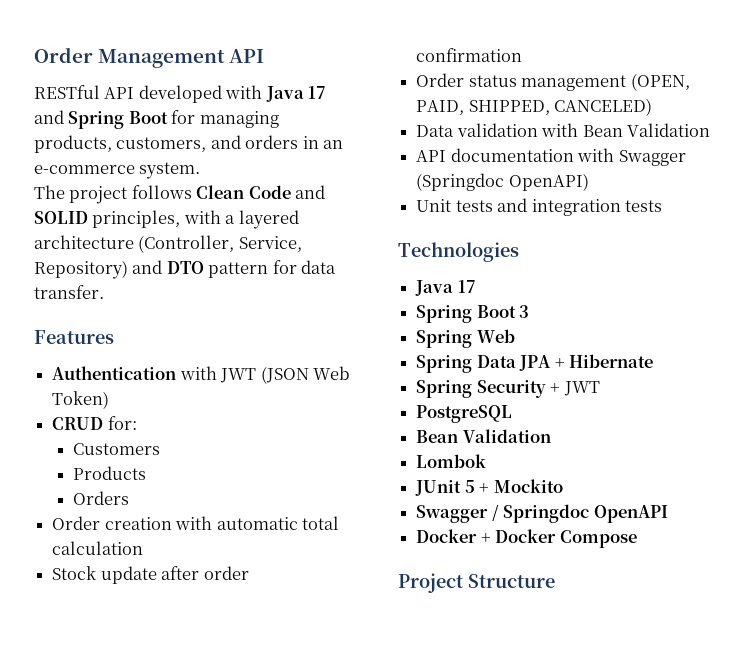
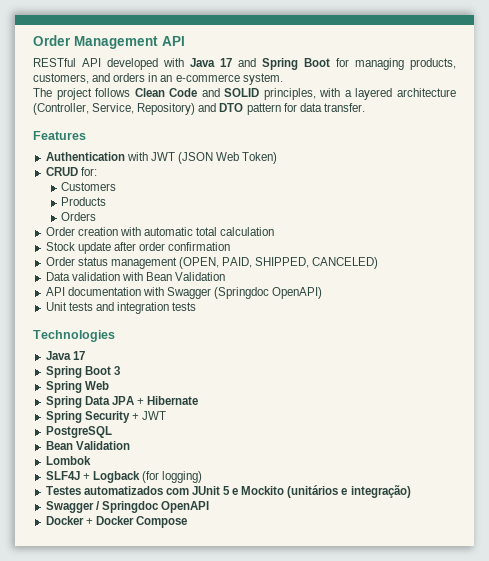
(487, 461) none -> [45,471,203,483] [45,486,189,495] SLF4J + Logback (for logging) // Testes automatizados com
[479,483,490,493] + -> [232,488,239,495] e
(563, 486) none -> [287,485,411,498] (unitários e integração)
[398,573,555,593] // Project Structure -> (187, 522) none

